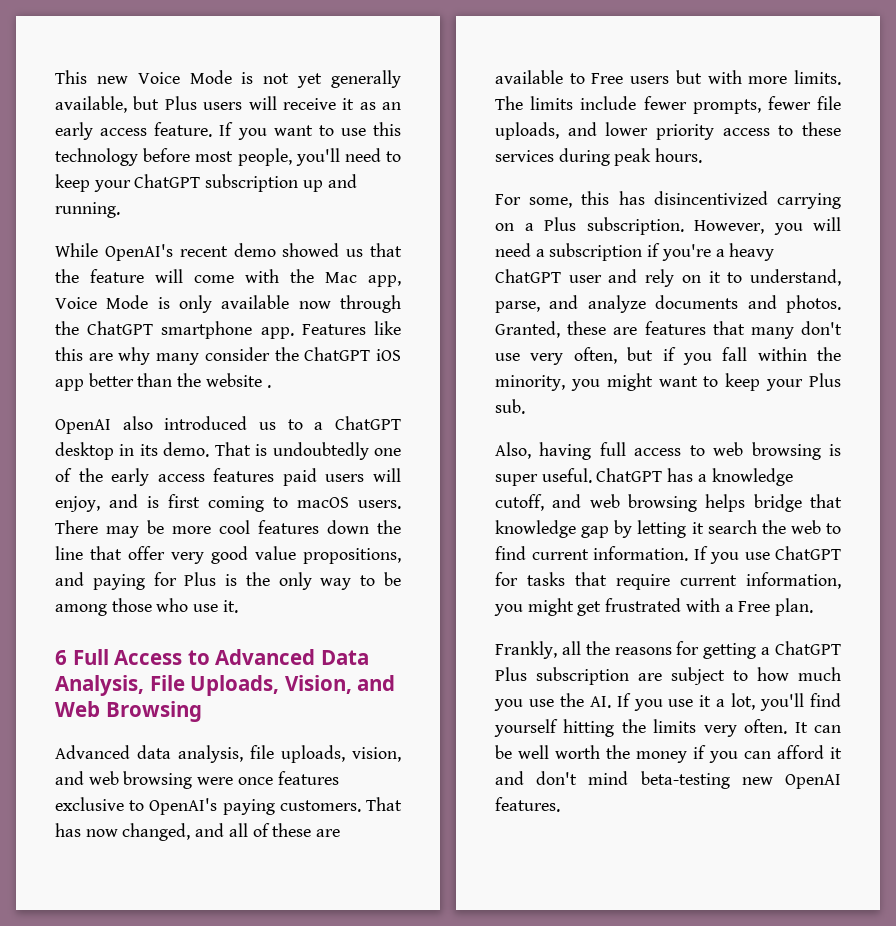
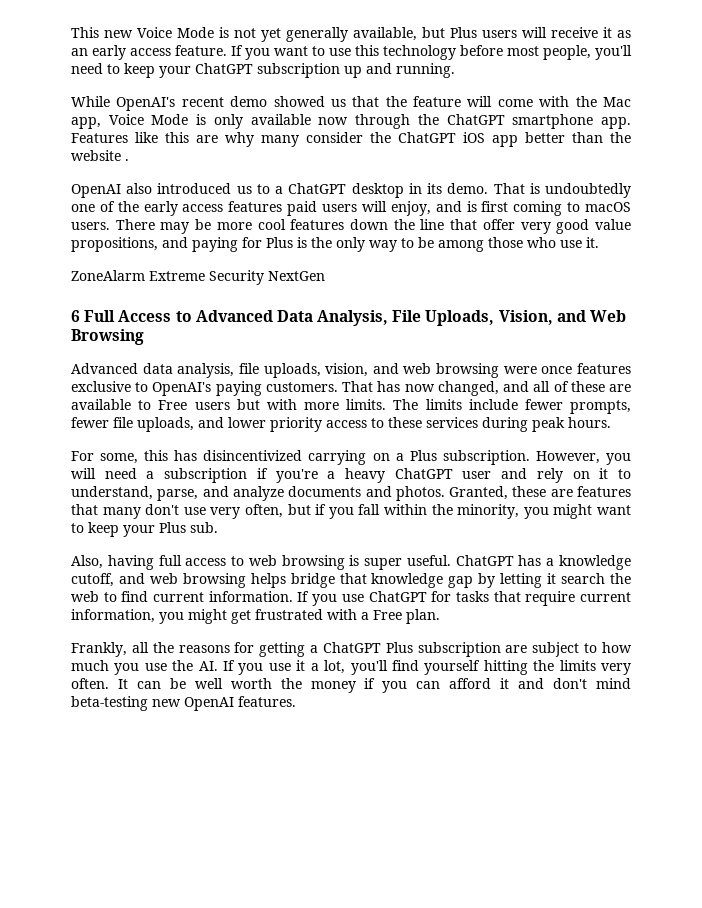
(238, 606) none -> [71,270,325,285] // ZoneAlarm Extreme Security NextGen

